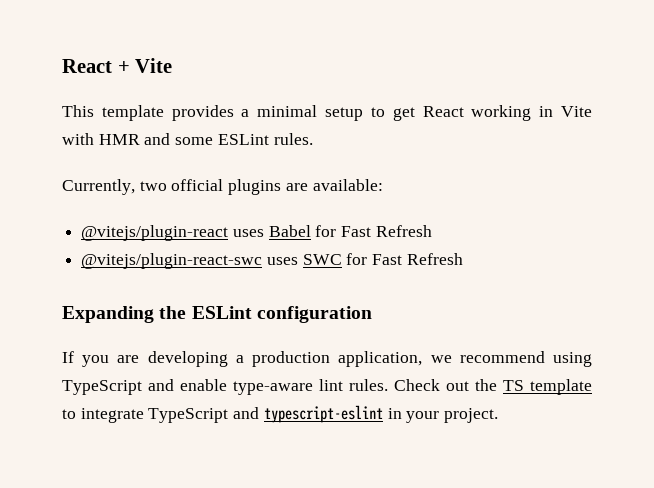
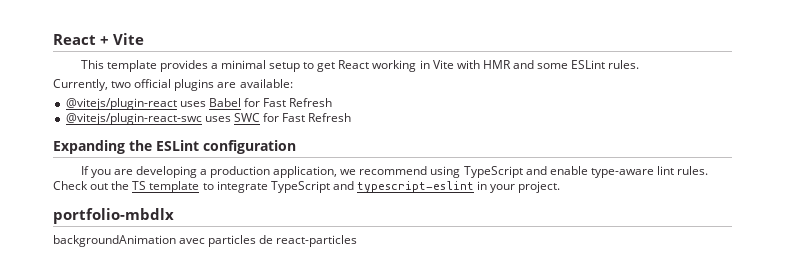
(499, 415) none -> [53,208,174,224] [53,235,358,247] // portfolio-mbdlx // backgroundAnimation avec particles de react-particles

